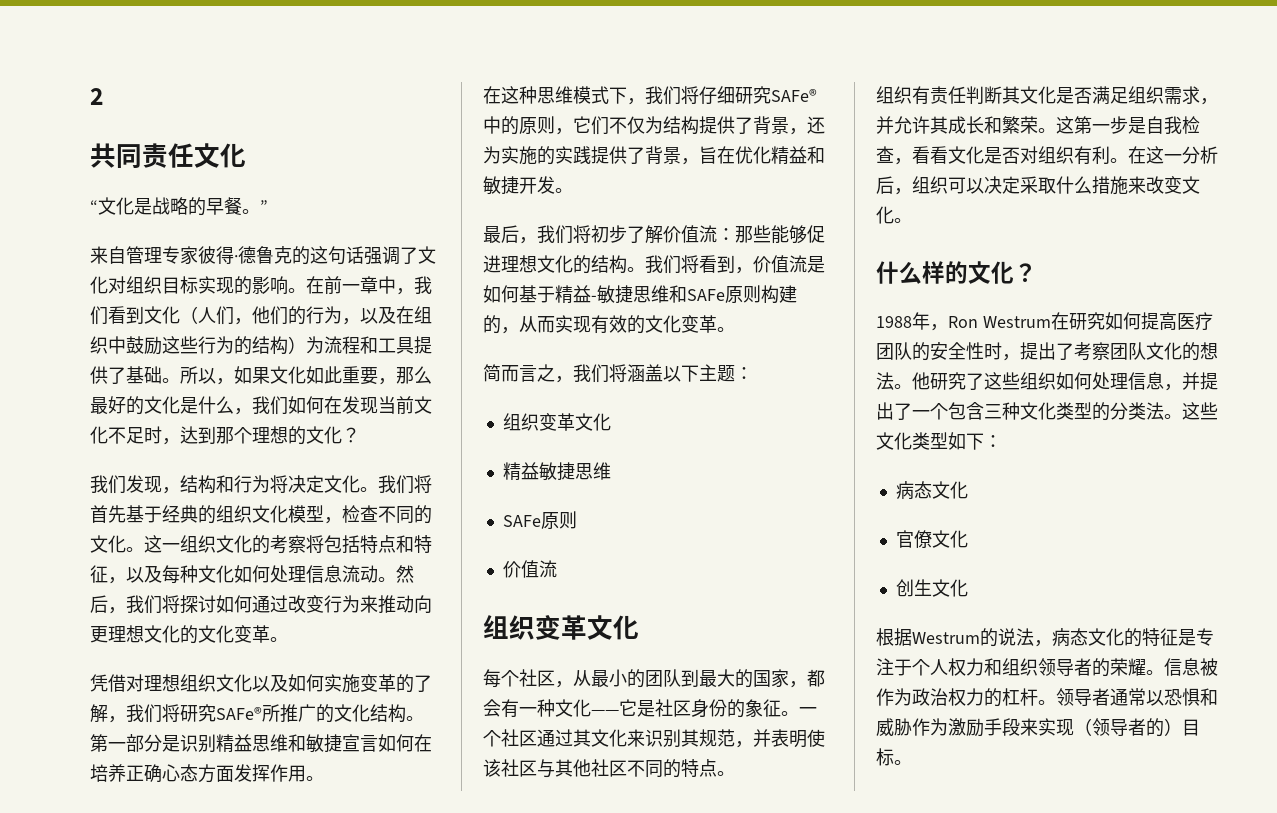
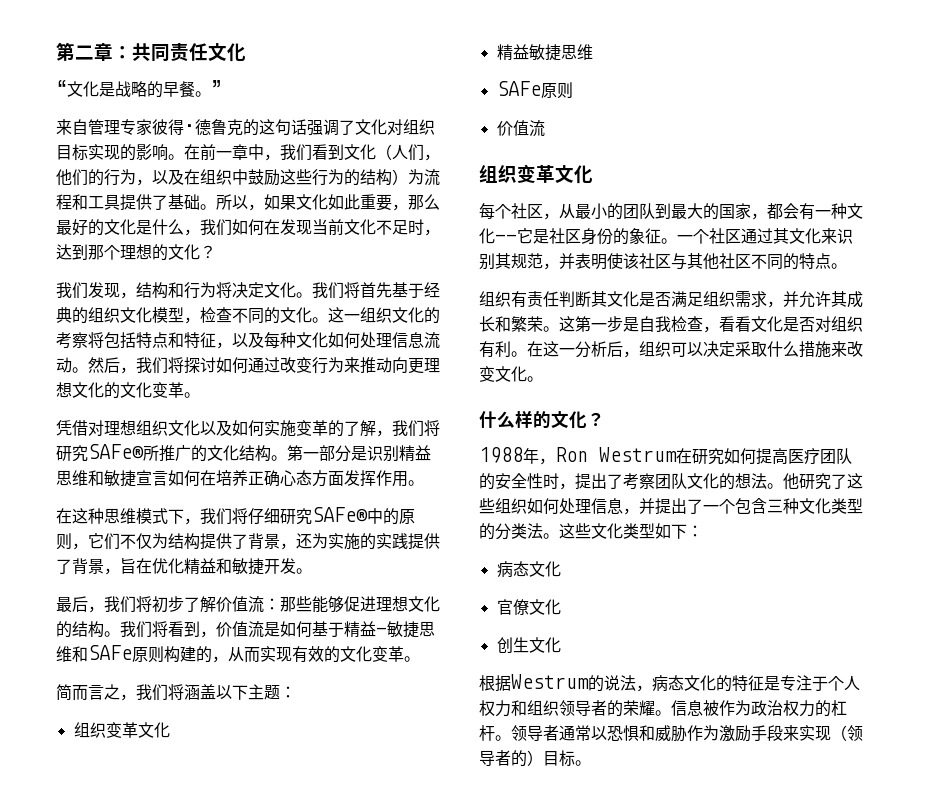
[90,88,103,105] 2 // -> [56,42,132,61] 第二章：

